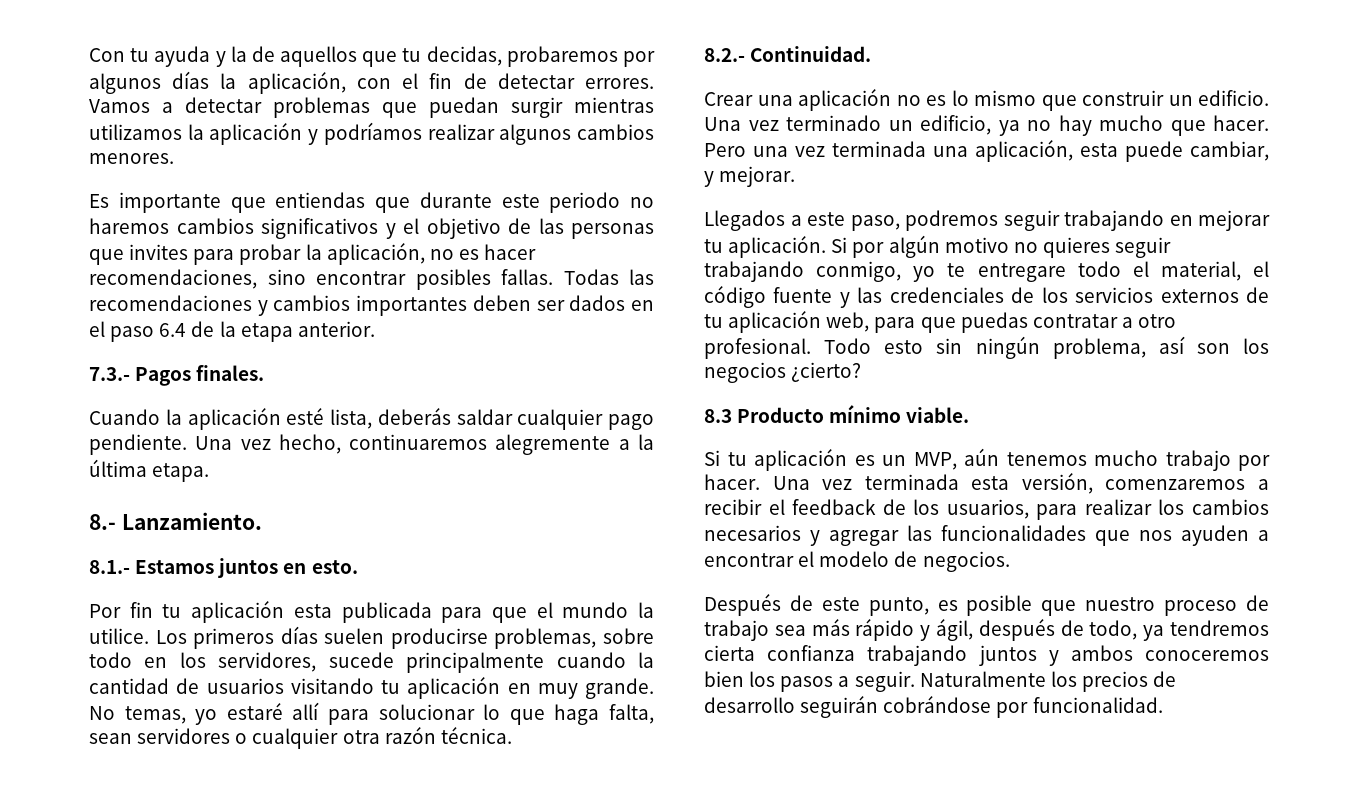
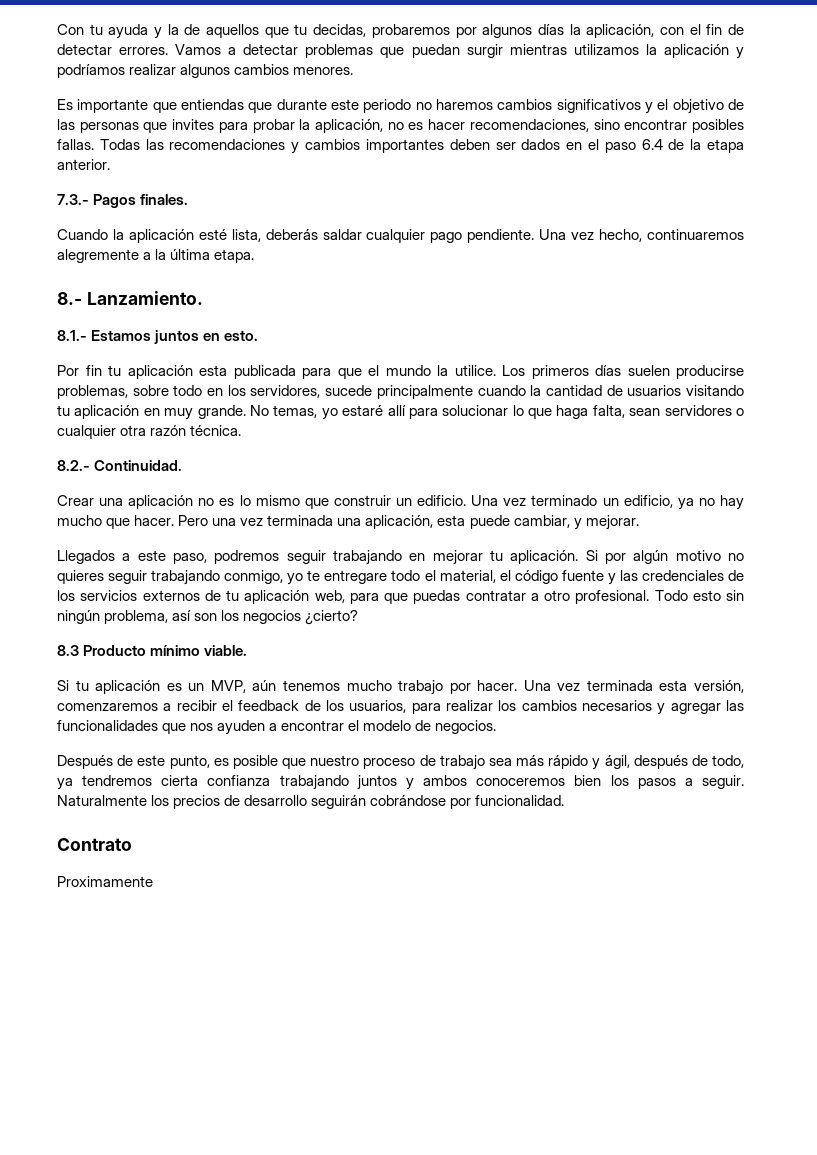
(1163, 705) none -> [57,838,132,851] [57,876,153,887] // Contrato // Proximamente

